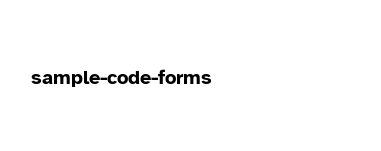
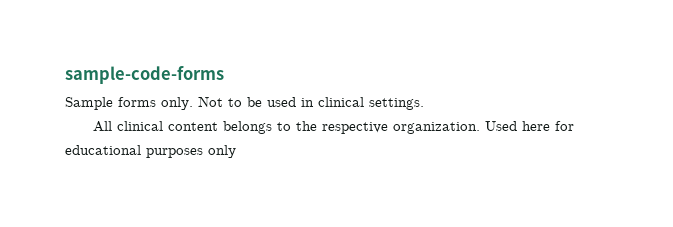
(212, 78) none -> [65,96,424,110] [92,121,574,134] [65,145,236,158] // Sample forms only. Not to be used in clinical settings. // All clinical content belongs to the respective organization. Used here for educational purposes only

